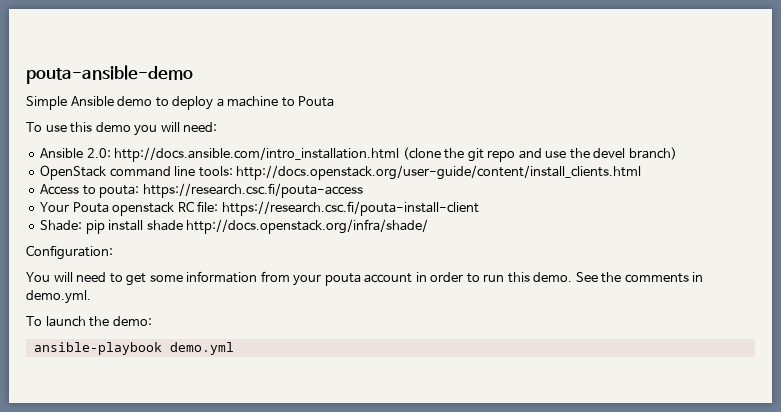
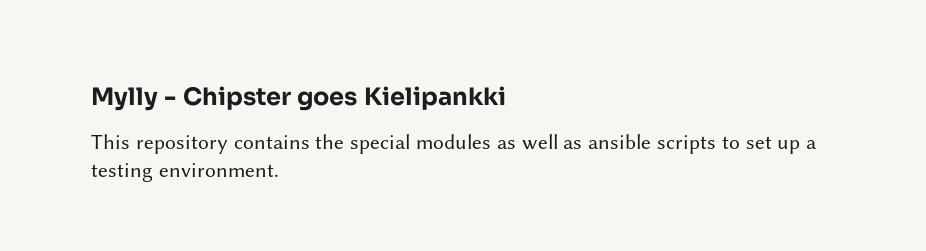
[26,65,193,84] [26,96,335,110] [26,122,218,136] [40,147,677,162] [40,165,642,180] [40,183,363,198] [40,201,479,216] [40,219,429,234] [26,245,113,260] [26,271,704,286] [26,290,91,304] [26,316,152,327] [33,342,234,355] pouta-ansible-demo // Simple Ansible demo to deploy a machine to Pouta // To use this demo you will need: // Ansible 2.0: http://docs.ansible.com/intro_installation.html (clone the git repo and use the devel branch) // OpenStack command line tools: http://docs.openstack.org/user-guide/content/install_clients.html // Access to pouta: https://research.csc.fi/pouta-access // Your Pouta openstack RC file: https://research.csc.fi/pouta-install-client // Shade: pip install shade http://docs.openstack.org/infra/shade/ // Configuration: // You will need to get some information from your pouta account in order to run this demo. See the comments in demo.yml. // To launch the demo: // ansible-playbook demo.yml -> [91,86,506,111] [91,134,818,154] [91,163,279,182] Mylly - Chipster goes Kielipankki // This repository contains the special modules as well as ansible scripts to set up a testing environment.

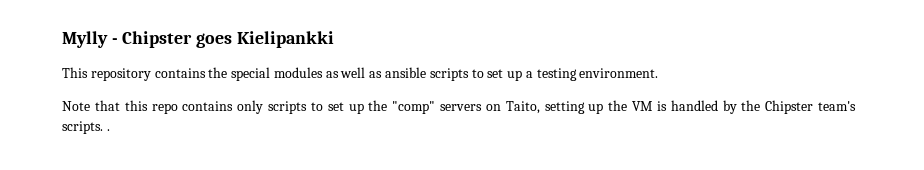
(279, 170) none -> [62,100,857,114] [62,121,110,134] // Note that this repo contains only scripts to set up the "comp" servers on Taito, setting up the VM is handled by the Chipster team's scripts. .

